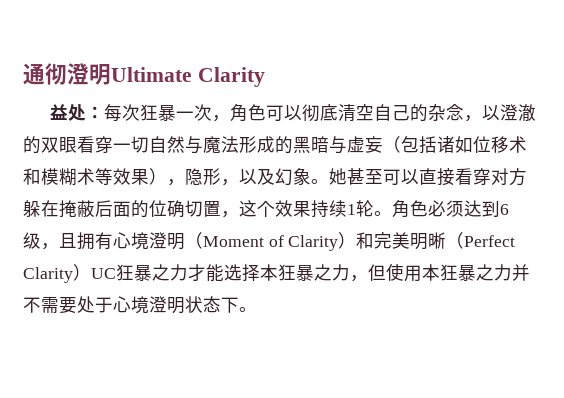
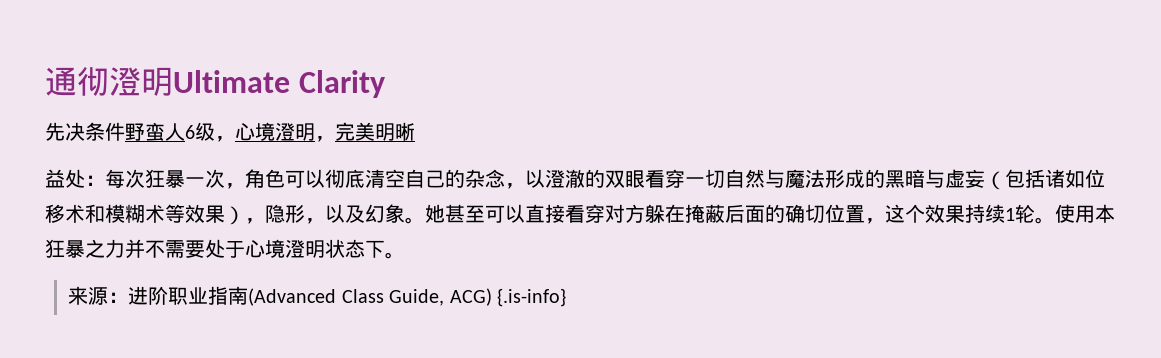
(265, 77) none -> [45,122,415,142] // 先决条件野蛮人6级，心境澄明，完美明晰
[149,200,203,218] 位确切 -> [785,204,845,223] 确切位
[392,200,509,218] [23,232,516,251] [23,264,386,283] 角色必须达到6级，且拥有心境澄明（Moment of Clarity）和完美明晰（Perfect Clarity）UC狂暴之力才能选择本狂暴之力，但 -> (1055, 220) none
(257, 309) none -> [68,286,567,307] // 来源：进阶职业指南(Advanced Class Guide, ACG) {.is-info}

